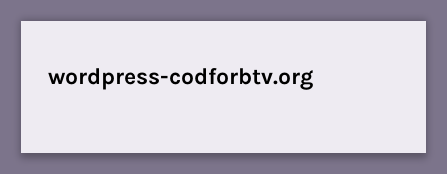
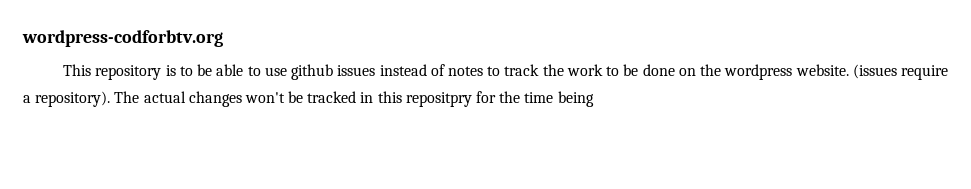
(313, 79) none -> [63,64,948,80] [23,91,594,107] // This repository is to be able to use github issues instead of notes to track the work to be done on the wordpress website. (issues require a repository). The actual changes won't be tracked in this repositpry for the time being

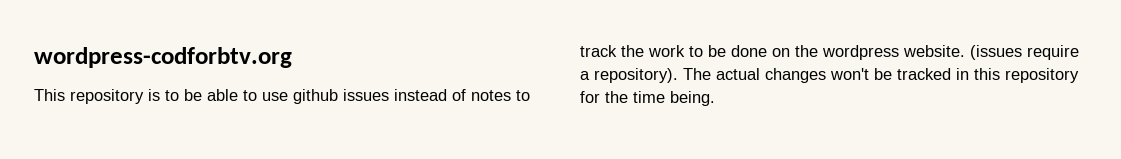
[405,92,472,107] repositpry -> [1005,68,1079,83] repository
[557,91,594,107] being -> [670,91,715,106] being.

